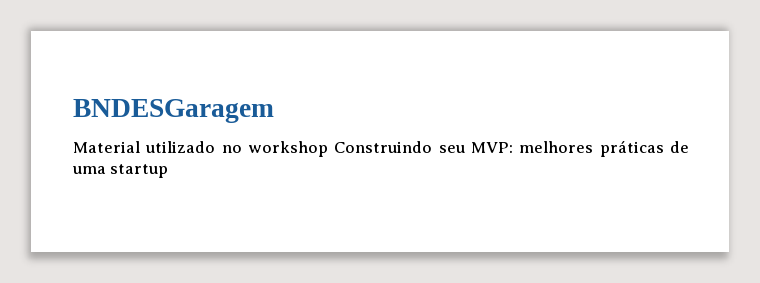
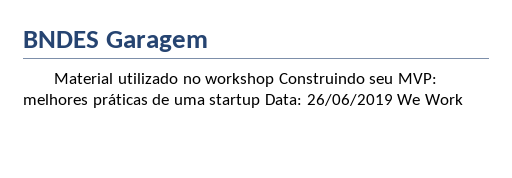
[73,99,274,123] BNDESGaragem -> [23,31,209,52] BNDES Garagem
(169, 171) none -> [264,94,463,106] Data: 26/06/2019 We Work

